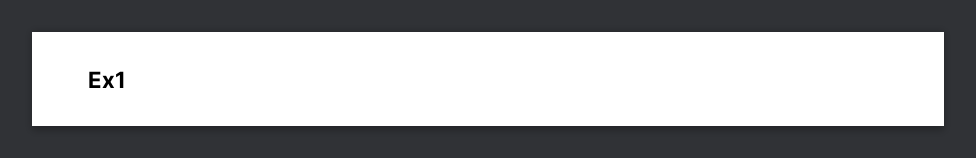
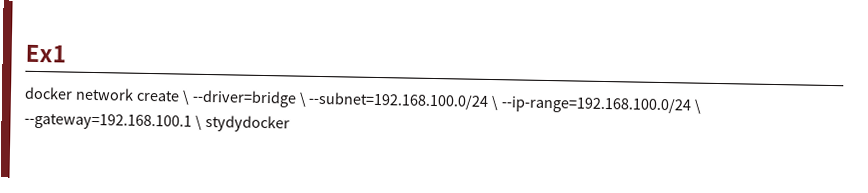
(126, 79) none -> [24,86,703,115] [24,112,290,133] // docker network create \ --driver=bridge \ --subnet=192.168.100.0/24 \ --ip-range=192.168.100.0/24 \ --gateway=192.168.100.1 \ stydydocker

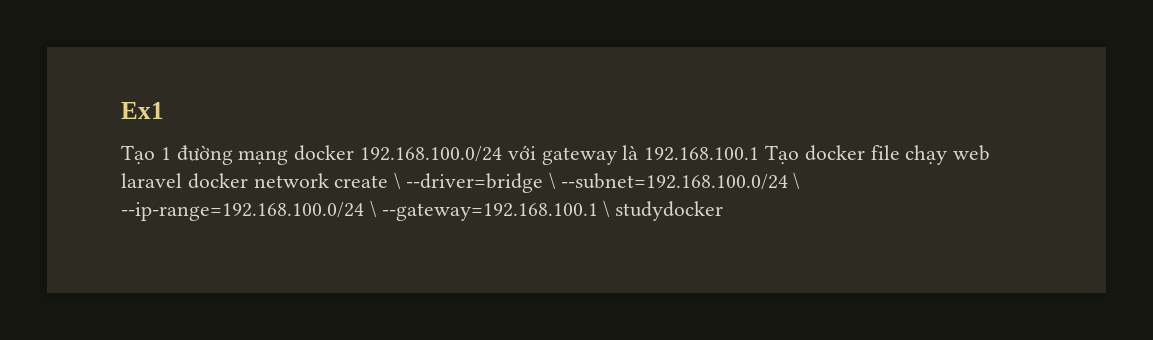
(66, 53) none -> [121,145,991,165] [121,173,182,188] Tạo 1 đường mạng docker 192.168.100.0/24 với gateway là 192.168.100.1 Tạo docker file chạy web laravel
[204,114,290,133] stydydocker -> [615,201,724,221] studydocker

